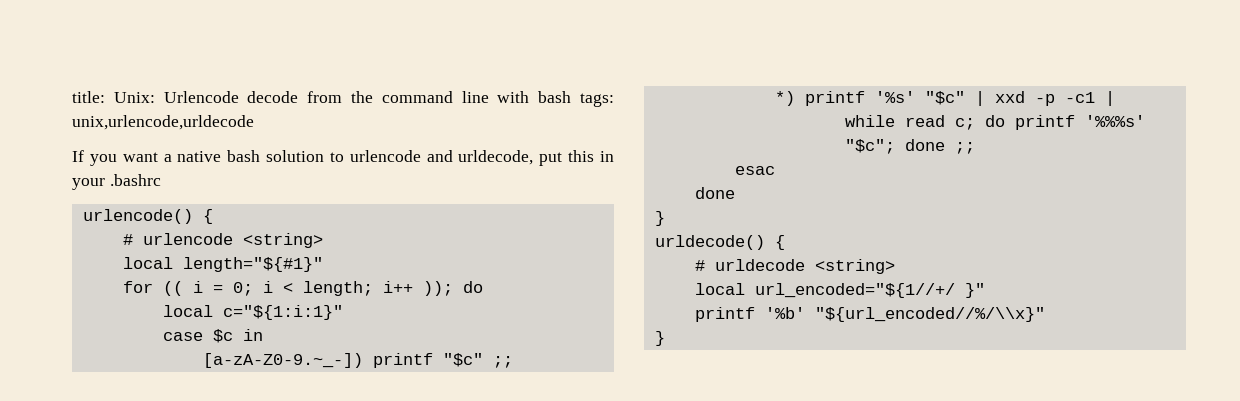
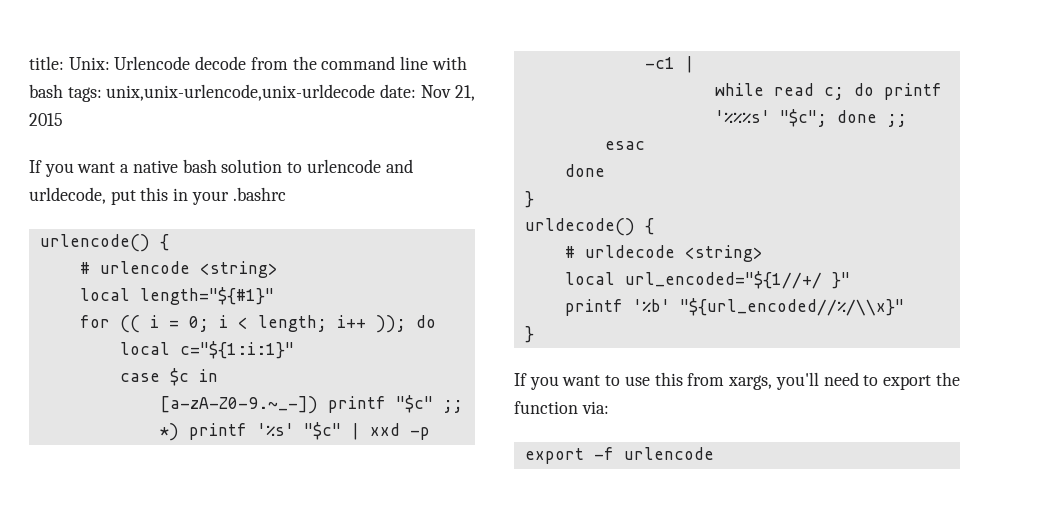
[72,115,254,130] unix,urlencode,urldecode -> [106,84,475,101] [29,113,63,126] unix,unix-urlencode,unix-urldecode date: Nov 21, 2015
(665, 338) none -> [514,372,960,390] [514,401,609,414] [524,447,714,464] // If you want to use this from xargs, you'll need to export the function via: // export -f urlencode

